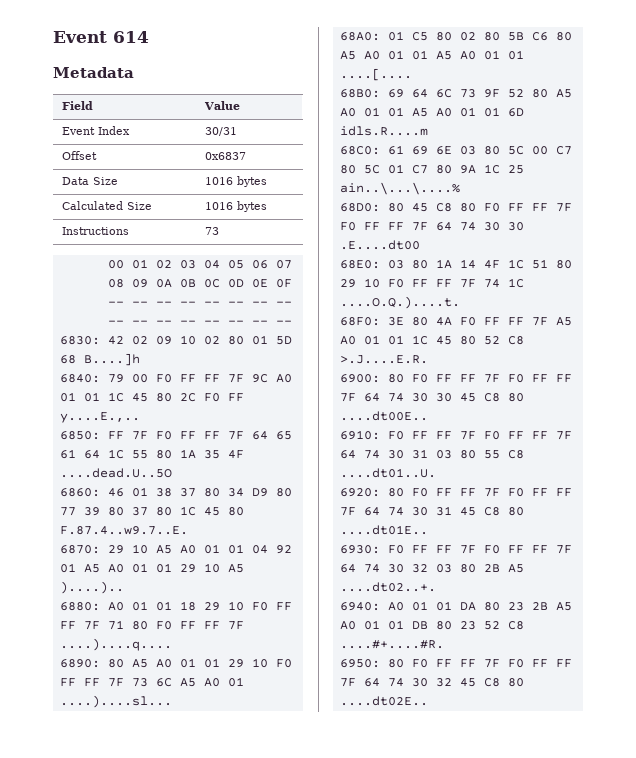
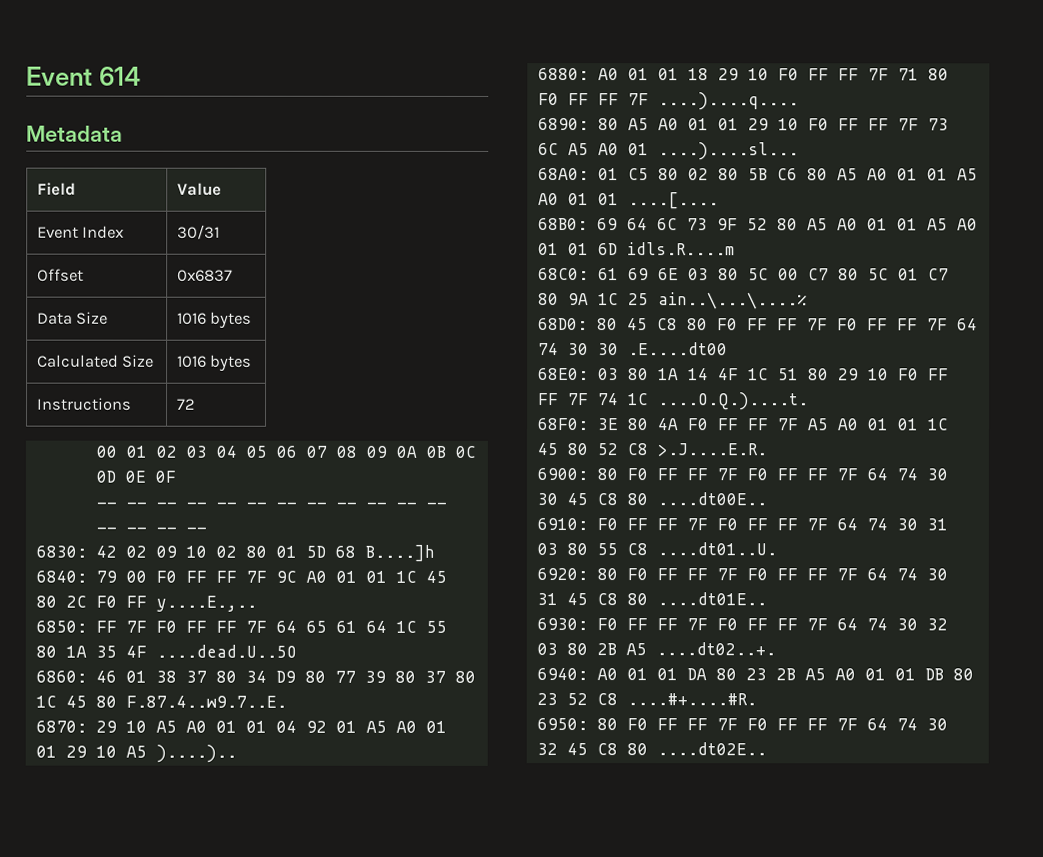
[204,227,219,235] 73 -> [176,398,196,410] 72

